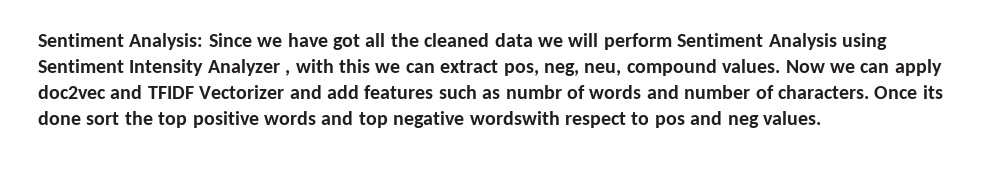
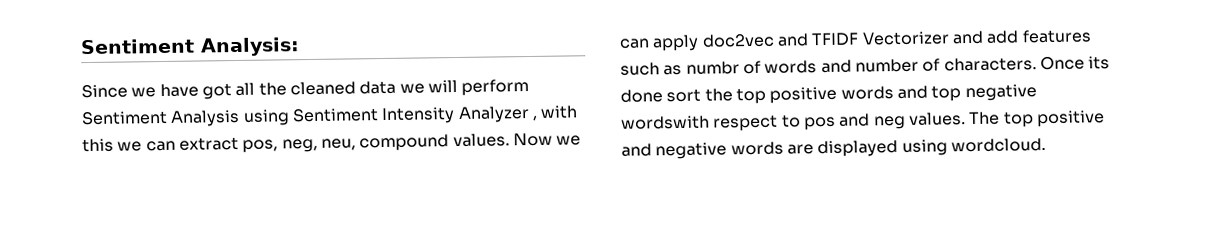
(204, 41) none -> (300, 47) //
(821, 118) none -> [969,110,1105,128] [621,137,1046,160] The top positive and negative words are displayed using wordcloud.

